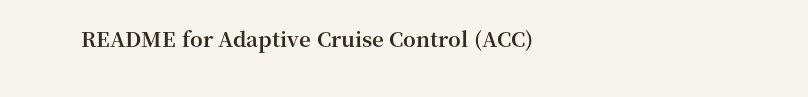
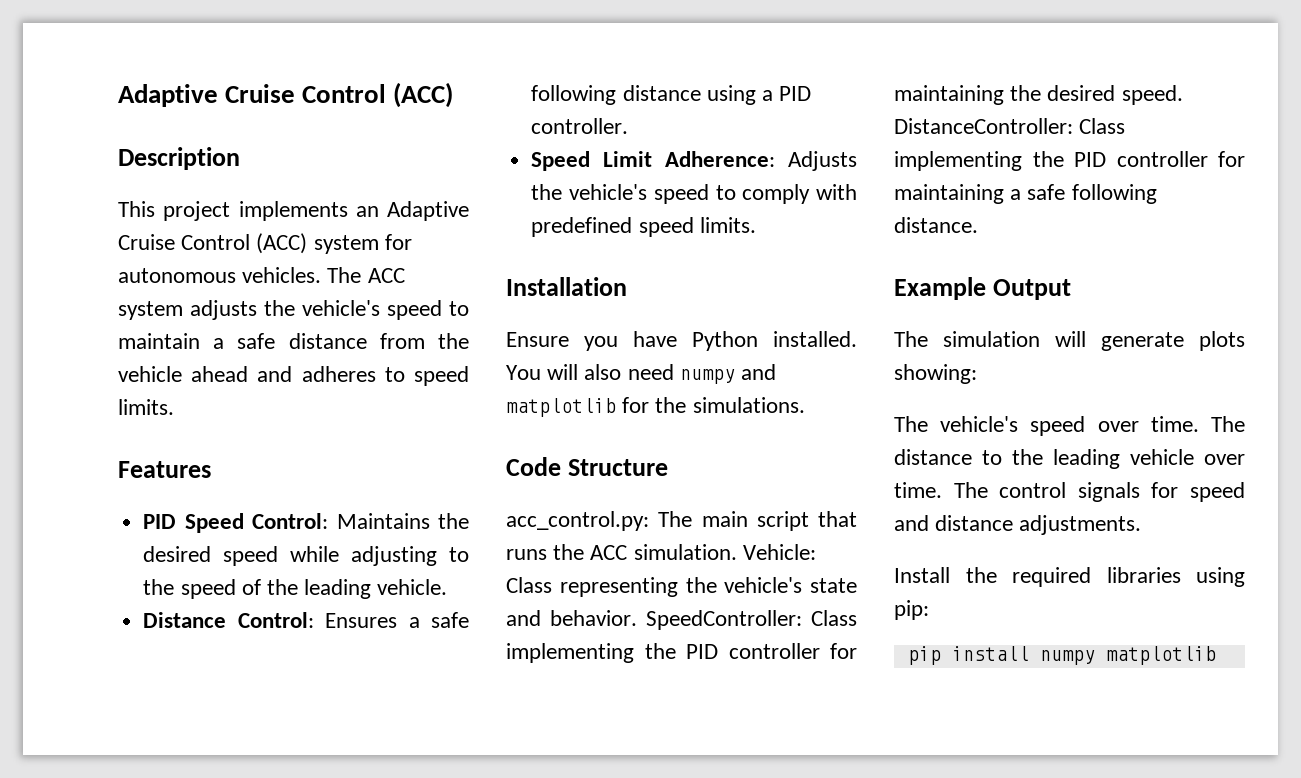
[81,30,533,53] README for Adaptive Cruise Control (ACC) -> [118,82,454,108] [118,147,240,170] [118,201,469,221] [118,233,412,254] [118,267,405,283] [118,300,469,320] [118,333,469,349] [118,366,469,386] [118,399,174,415] [118,461,211,478] [143,513,469,533] [143,546,469,566] [143,579,448,599] [143,612,469,628] [531,85,812,105] [531,118,629,134] [531,151,857,171] [531,184,857,204] [531,217,756,237] [506,277,627,296] [506,331,857,351] [506,364,777,384] [506,397,805,417] [506,457,668,476] [506,511,857,531] [506,544,816,560] [506,577,857,597] [506,610,857,630] [506,643,857,663] [894,85,1183,105] [894,118,1126,134] [894,151,1245,171] [894,184,1157,204] [894,217,978,233] [894,277,1071,300] [894,331,1245,351] [894,364,977,384] [894,416,1245,436] [894,449,1245,469] [894,482,1245,502] [894,515,1142,535] [894,567,1245,587] [894,600,929,620] [907,646,1216,665] Adaptive Cruise Control (ACC) // Description // This project implements an Adaptive Cruise Control (ACC) system for autonomous vehicles. The ACC system adjusts the vehicle's speed to maintain a safe distance from the vehicle ahead and adheres to speed limits. // Features // PID Speed Control: Maintains the desired speed while adjusting to the speed of the leading vehicle. // Distance Control: Ensures a safe following distance using a PID controller. // Speed Limit Adherence: Adjusts the vehicle's speed to comply with predefined speed limits. // Installation // Ensure you have Python installed. You will also need numpy and matplotlib for the simulations. // Code Structure // acc_control.py: The main script that runs the ACC simulation. Vehicle: Class representing the vehicle's state and behavior. SpeedController: Class implementing the PID controller for maintaining the desired speed. DistanceController: Class implementing the PID controller for maintaining a safe following distance. // Example Output // The simulation will generate plots showing: // The vehicle's speed over time. The distance to the leading vehicle over time. The control signals for speed and distance adjustments. // Install the required libraries using pip: // pip install numpy matplotlib

